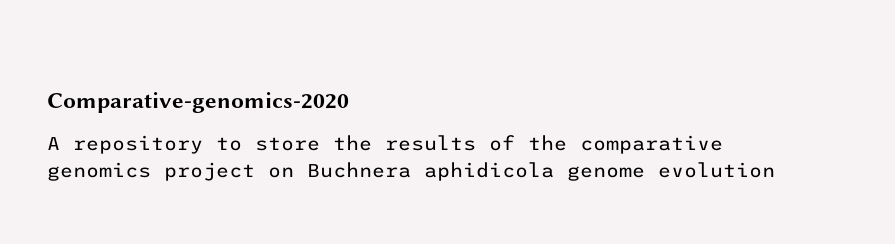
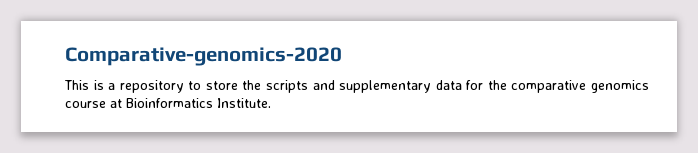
[47,137,60,150] A -> [64,80,116,90] This is a
[385,135,723,154] [47,162,775,181] results of the comparative genomics project on Buchnera aphidicola genome evolution -> [266,80,649,93] [65,98,271,108] scripts and supplementary data for the comparative genomics course at Bioinformatics Institute.

